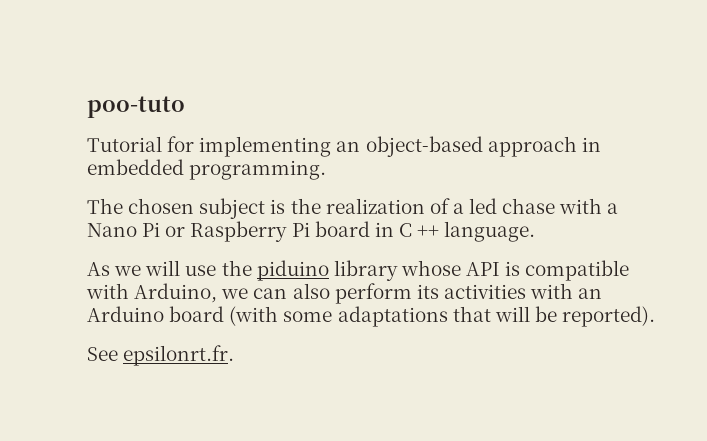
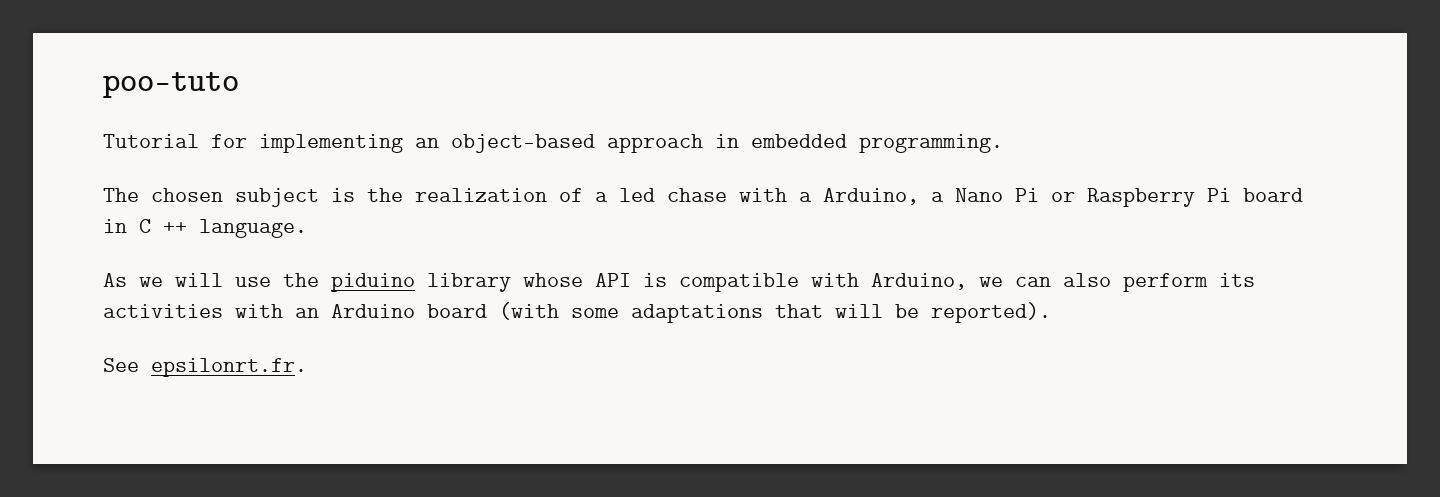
(619, 208) none -> [823,188,944,205] Arduino, a

